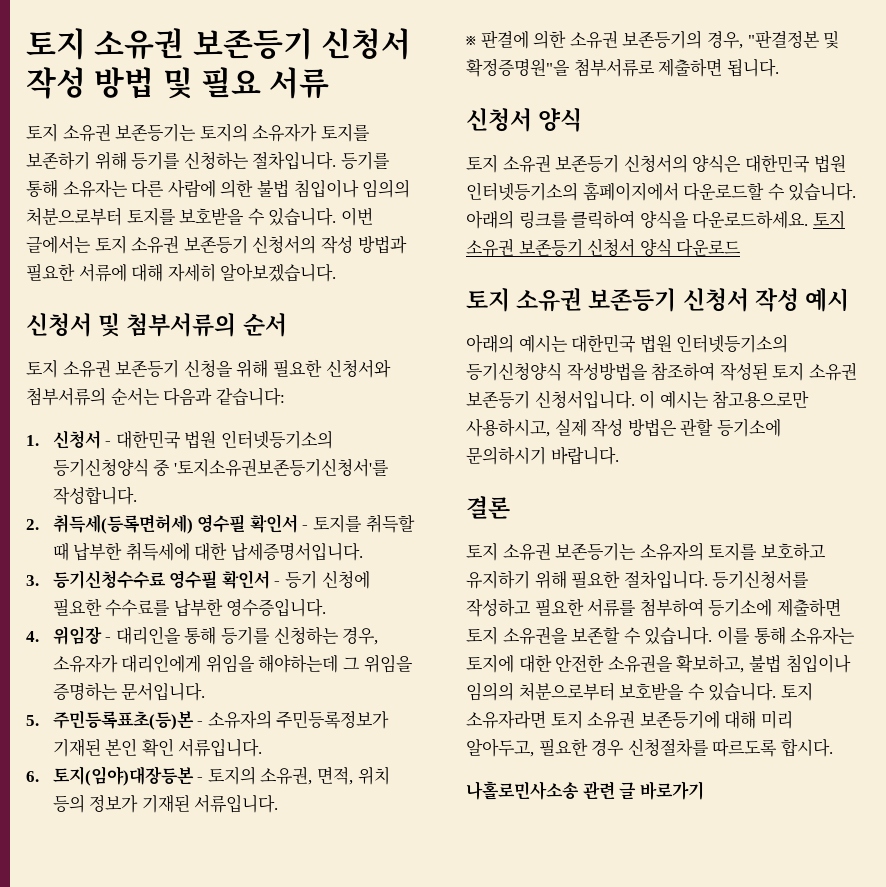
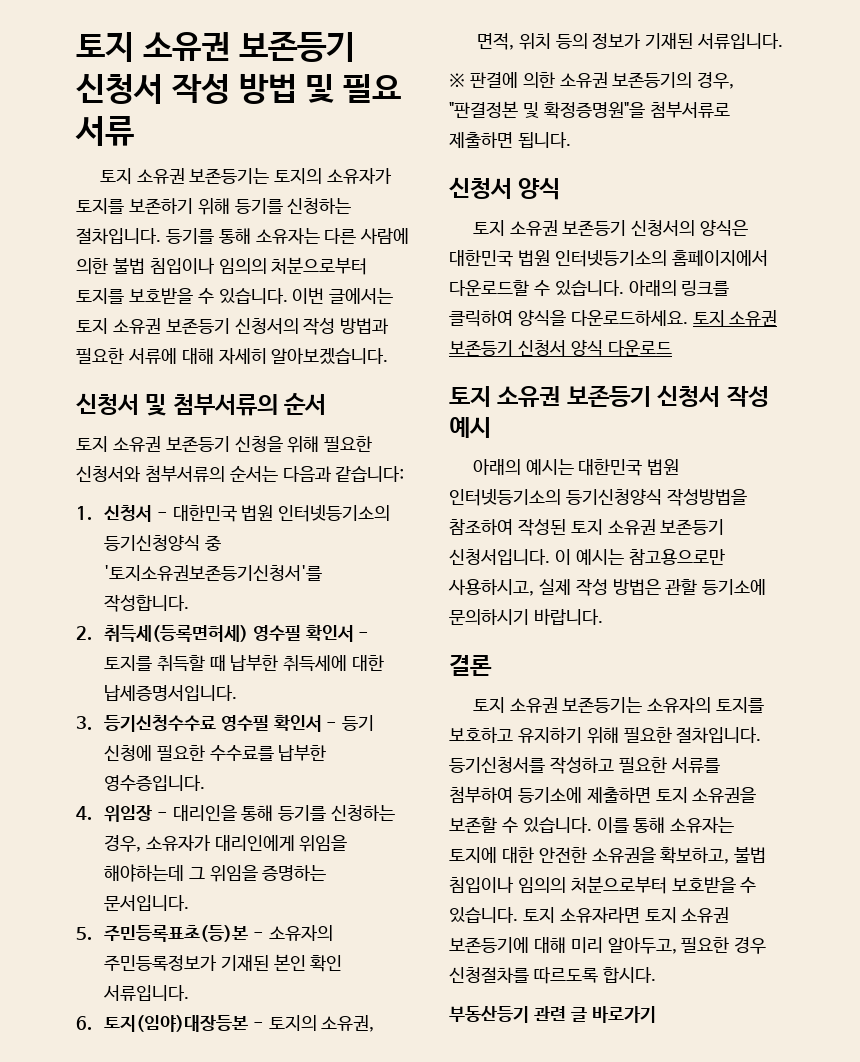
[466,781,579,800] 나홀로민사소송 -> [449,1006,529,1023] 부동산등기

